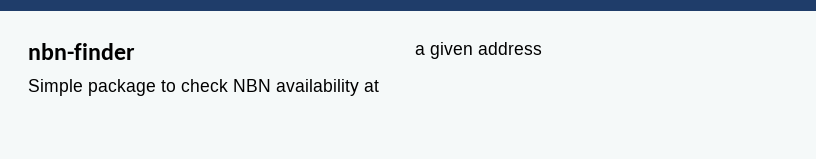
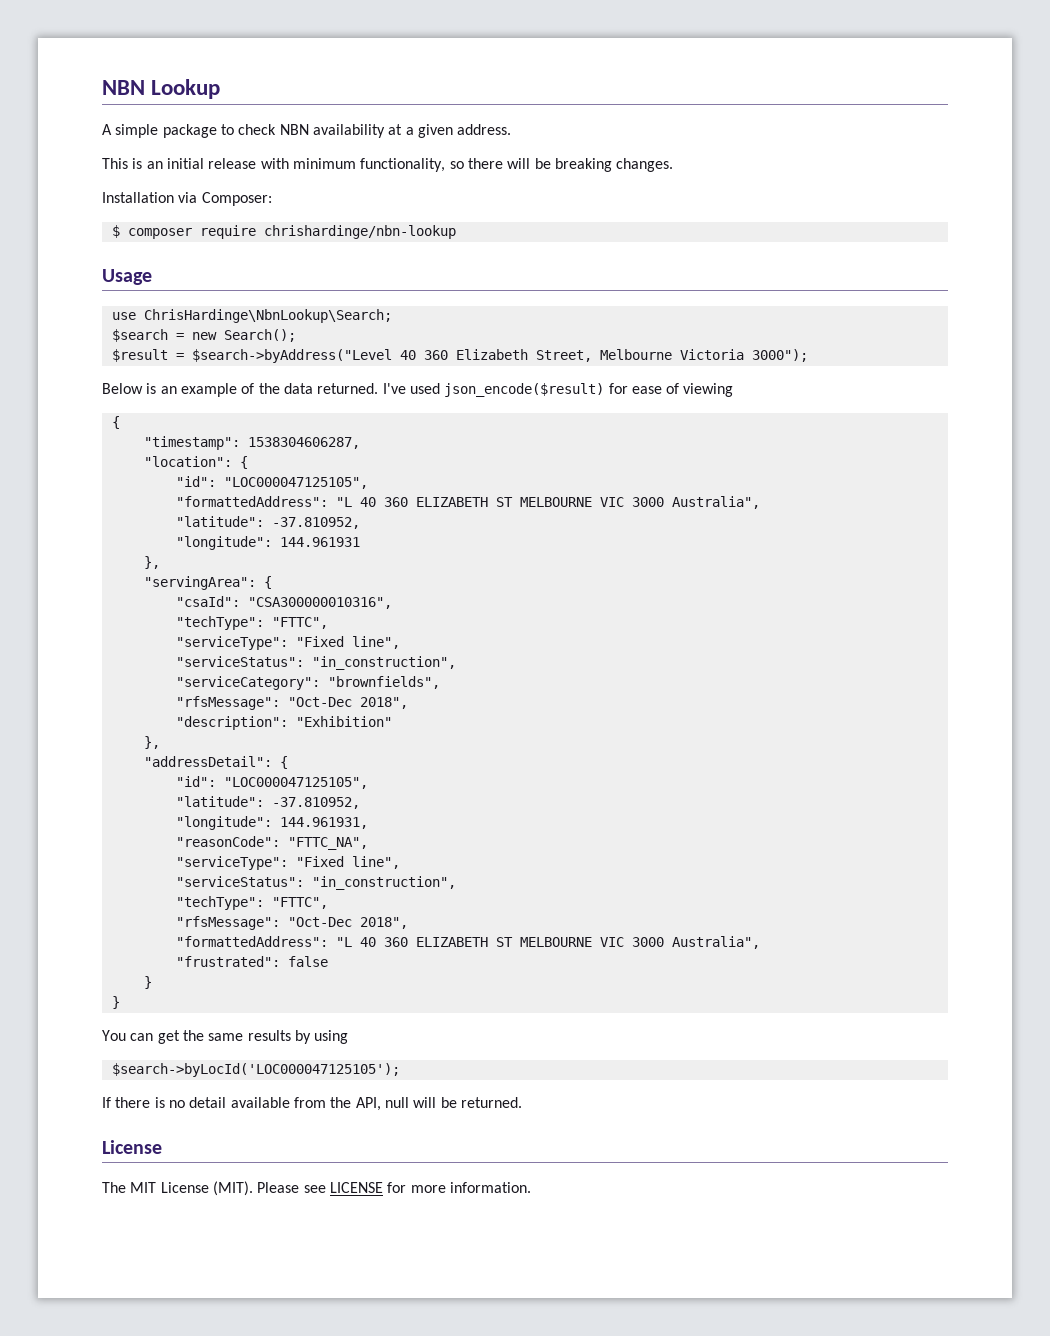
[28,43,135,60] [28,79,83,96] nbn-finder // Simple -> [102,79,221,99] [102,124,159,138] NBN Lookup // A simple
[478,42,542,55] address -> [457,124,512,135] [102,158,674,172] [102,192,272,206] [111,225,456,239] [102,269,152,285] [111,309,392,323] [111,329,296,342] [111,349,808,363] [102,383,734,397] [111,416,120,429] [143,436,360,450] [143,456,248,469] [175,476,368,489] [175,496,760,509] [175,516,360,529] [175,536,360,550] [143,556,160,569] [143,576,272,590] [175,596,392,609] [175,616,328,630] [175,636,400,650] [175,656,456,670] [175,676,440,690] [175,696,408,710] [175,716,392,730] [143,736,160,749] [143,756,288,769] [175,776,368,789] [175,796,360,809] [175,816,368,830] [175,836,368,850] [175,856,400,870] [175,876,456,890] [175,896,328,910] [175,916,408,930] [175,936,760,949] [175,956,328,967] [143,976,152,989] [111,996,120,1009] [102,1030,349,1044] [111,1063,400,1077] [102,1097,522,1111] [102,1140,162,1154] [102,1181,531,1196] address. // This is an initial release with minimum functionality, so there will be breaking changes. // Installation via Composer: // $ composer require chrishardinge/nbn-lookup // Usage // use ChrisHardinge\NbnLookup\Search; // $search = new Search(); // $result = $search->byAddress("Level 40 360 Elizabeth Street, Melbourne Victoria 3000"); // Below is an example of the data returned. I've used json_encode($result) for ease of viewing // { // "timestamp": 1538304606287, // "location": { // "id": "LOC000047125105", // "formattedAddress": "L 40 360 ELIZABETH ST MELBOURNE VIC 3000 Australia", // "latitude": -37.810952, // "longitude": 144.961931 // }, // "servingArea": { // "csaId": "CSA300000010316", // "techType": "FTTC", // "serviceType": "Fixed line", // "serviceStatus": "in_construction", // "serviceCategory": "brownfields", // "rfsMessage": "Oct-Dec 2018", // "description": "Exhibition" // }, // "addressDetail": { // "id": "LOC000047125105", // "latitude": -37.810952, // "longitude": 144.961931, // "reasonCode": "FTTC_NA", // "serviceType": "Fixed line", // "serviceStatus": "in_construction", // "techType": "FTTC", // "rfsMessage": "Oct-Dec 2018", // "formattedAddress": "L 40 360 ELIZABETH ST MELBOURNE VIC 3000 Australia", // "frustrated": false // } // } // You can get the same results by using // $search->byLocId('LOC000047125105'); // If there is no detail available from the API, null will be returned. // License // The MIT License (MIT). Please see LICENSE for more information.

